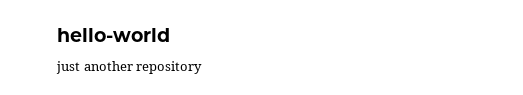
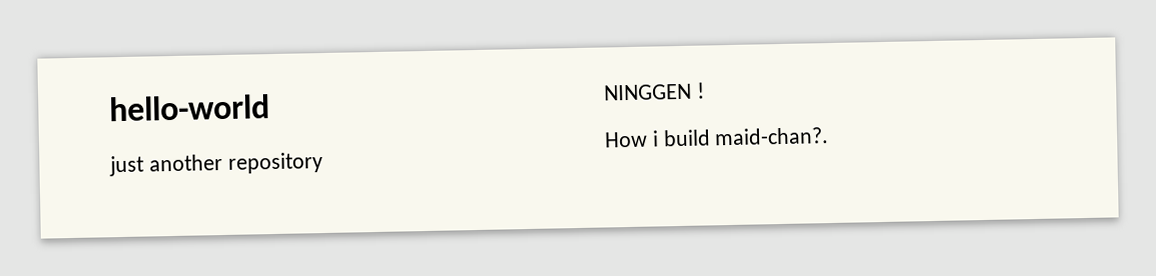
(203, 67) none -> [603,82,705,101] [604,127,830,148] // NINGGEN ! // How i build maid-chan?.

